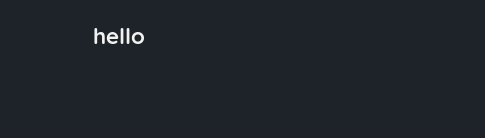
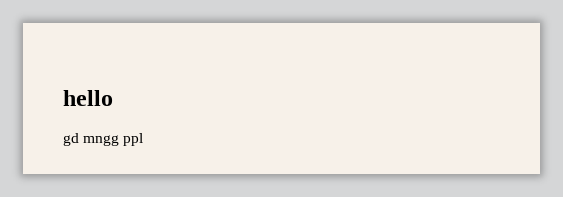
(145, 36) none -> [63,133,144,146] // gd mngg ppl

